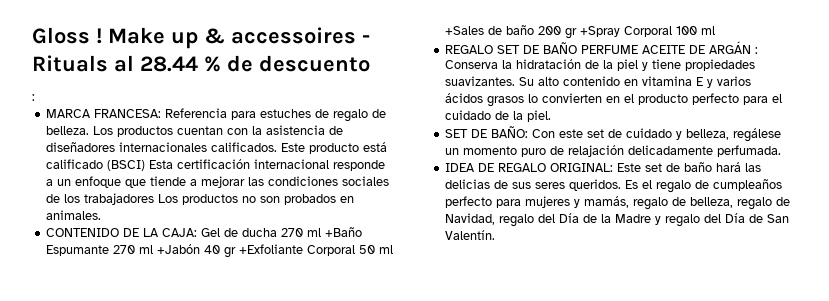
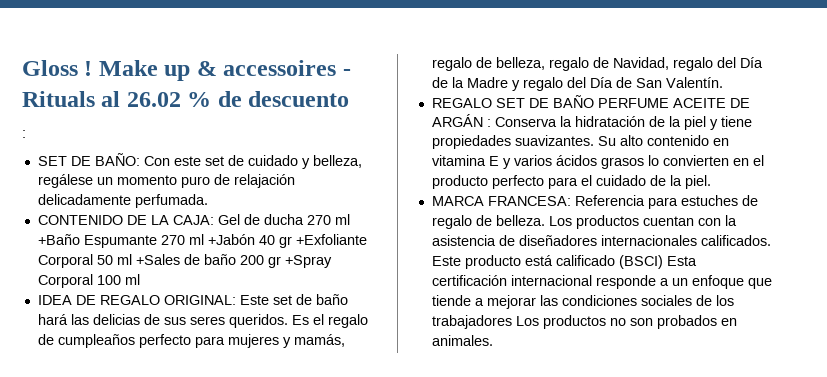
[140,56,198,72] 28.44 -> [126,92,181,107] 26.02
(35, 97) none -> [37,153,362,169] [37,174,295,188] [37,194,208,208] [37,214,350,225] [37,234,367,248] [37,254,332,268] [37,274,140,288] [37,294,348,305] [37,314,368,328] [37,334,345,348] [431,57,763,71] [431,77,723,91] [431,95,750,108] [431,114,752,130] [431,135,729,149] [431,155,764,169] [431,175,711,189] // SET DE BAÑO: Con este set de cuidado y belleza, regálese un momento puro de relajación delicadamente perfumada. // CONTENIDO DE LA CAJA: Gel de ducha 270 ml +Baño Espumante 270 ml +Jabón 40 gr +Exfoliante Corporal 50 ml +Sales de baño 200 gr +Spray Corporal 100 ml // IDEA DE REGALO ORIGINAL: Este set de baño hará las delicias de sus seres queridos. Es el regalo de cumpleaños perfecto para mujeres y mamás, regalo de belleza, regalo de Navidad, regalo del Día de la Madre y regalo del Día de San Valentín. // REGALO SET DE BAÑO PERFUME ACEITE DE ARGÁN : Conserva la hidratación de la piel y tiene propiedades suavizantes. Su alto contenido en vitamina E y varios ácidos grasos lo convierten en el producto perfecto para el cuidado de la piel.
[46,227,363,237] [46,244,394,258] [445,25,716,39] [445,41,759,54] [445,59,756,71] [445,76,752,88] [445,93,783,107] [445,110,552,122] [445,126,782,142] [445,145,782,157] [445,162,762,172] [445,179,783,193] [445,196,791,210] [445,213,790,227] [445,230,496,240] // CONTENIDO DE LA CAJA: Gel de ducha 270 ml +Baño Espumante 270 ml +Jabón 40 gr +Exfoliante Corporal 50 ml +Sales de baño 200 gr +Spray Corporal 100 ml // REGALO SET DE BAÑO PERFUME ACEITE DE ARGÁN : Conserva la hidratación de la piel y tiene propiedades suavizantes. Su alto contenido en vitamina E y varios ácidos grasos lo convierten en el producto perfecto para el cuidado de la piel. // SET DE BAÑO: Con este set de cuidado y belleza, regálese un momento puro de relajación delicadamente perfumada. // IDEA DE REGALO ORIGINAL: Este set de baño hará las delicias de sus seres queridos. Es el regalo de cumpleaños perfecto para mujeres y mamás, regalo de belleza, regalo de Navidad, regalo del Día de la Madre y regalo del Día de San Valentín. -> (493, 340) none

